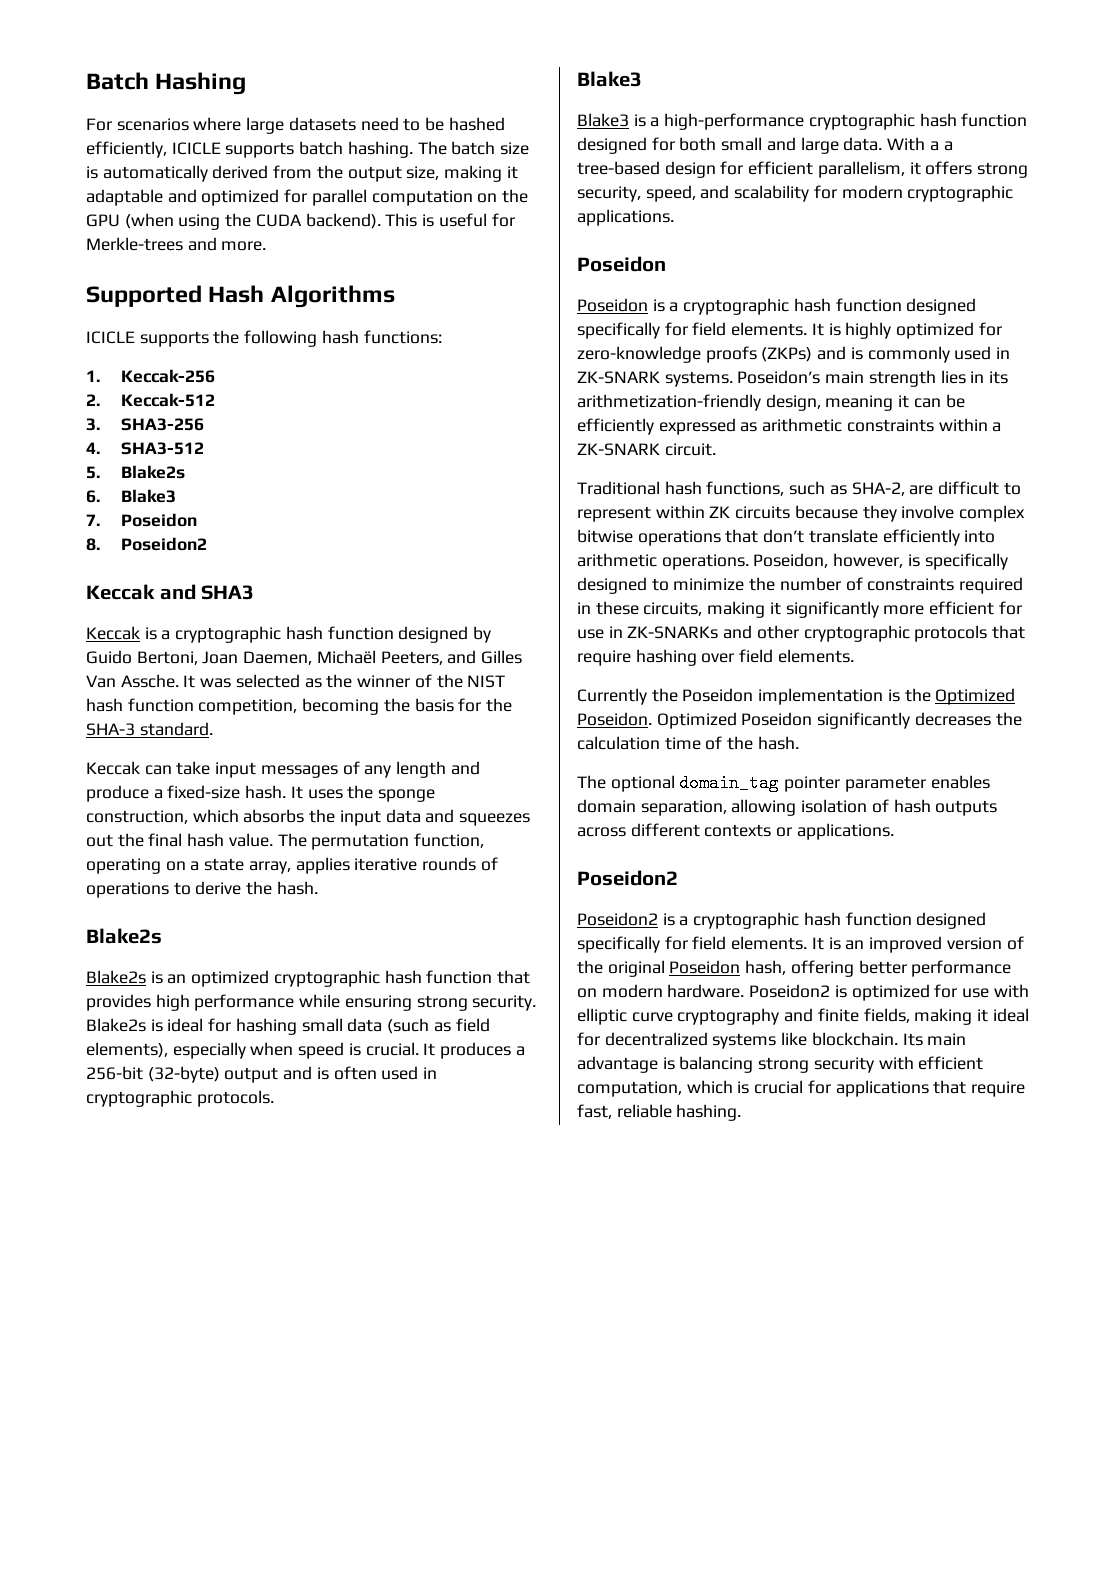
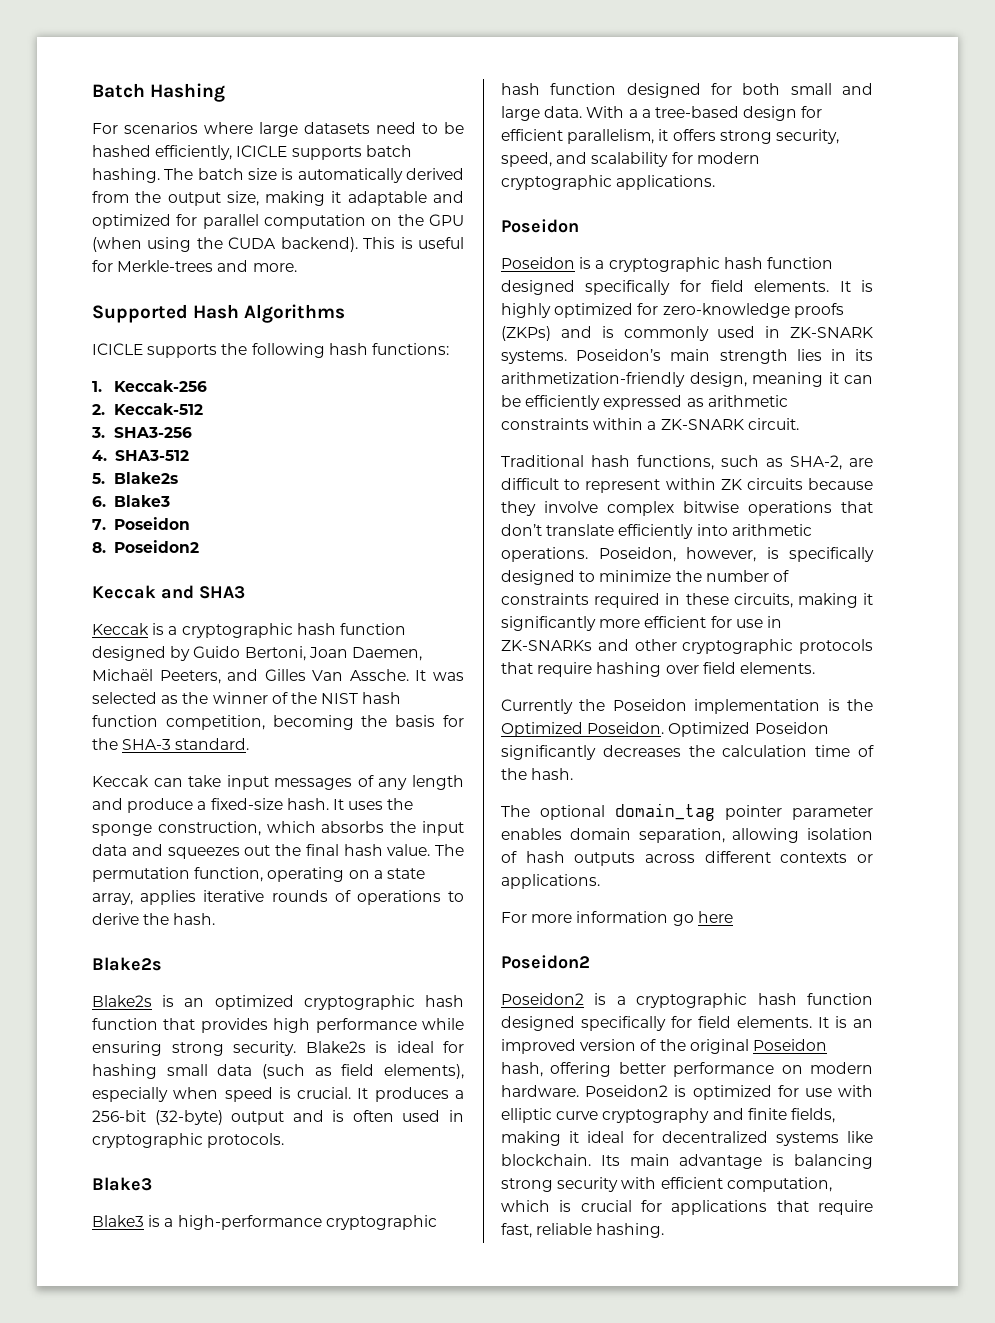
(894, 831) none -> [501,911,733,926] // For more information go here

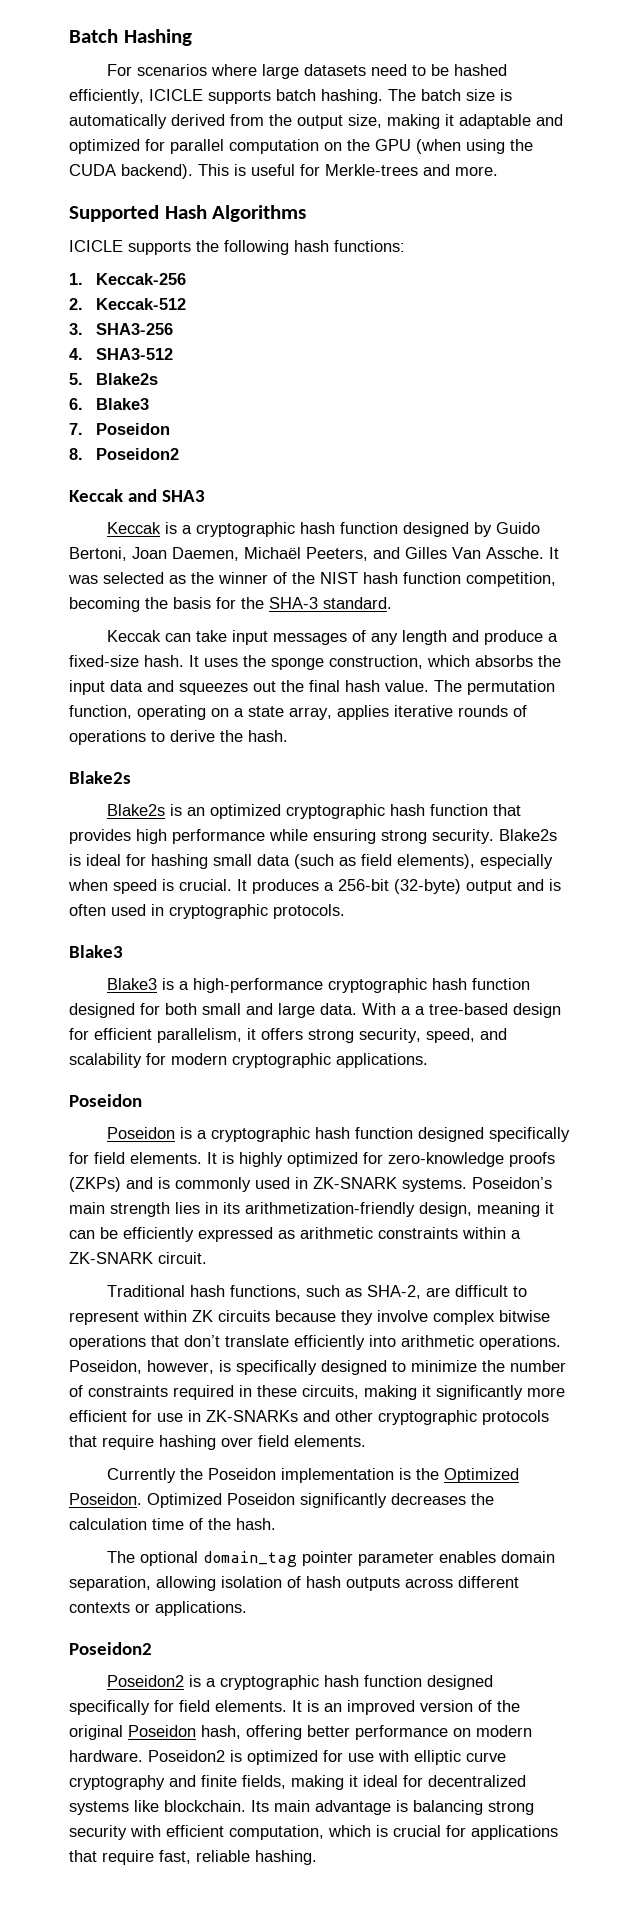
[501,911,733,926] // For more information go here -> (247, 1608) none

